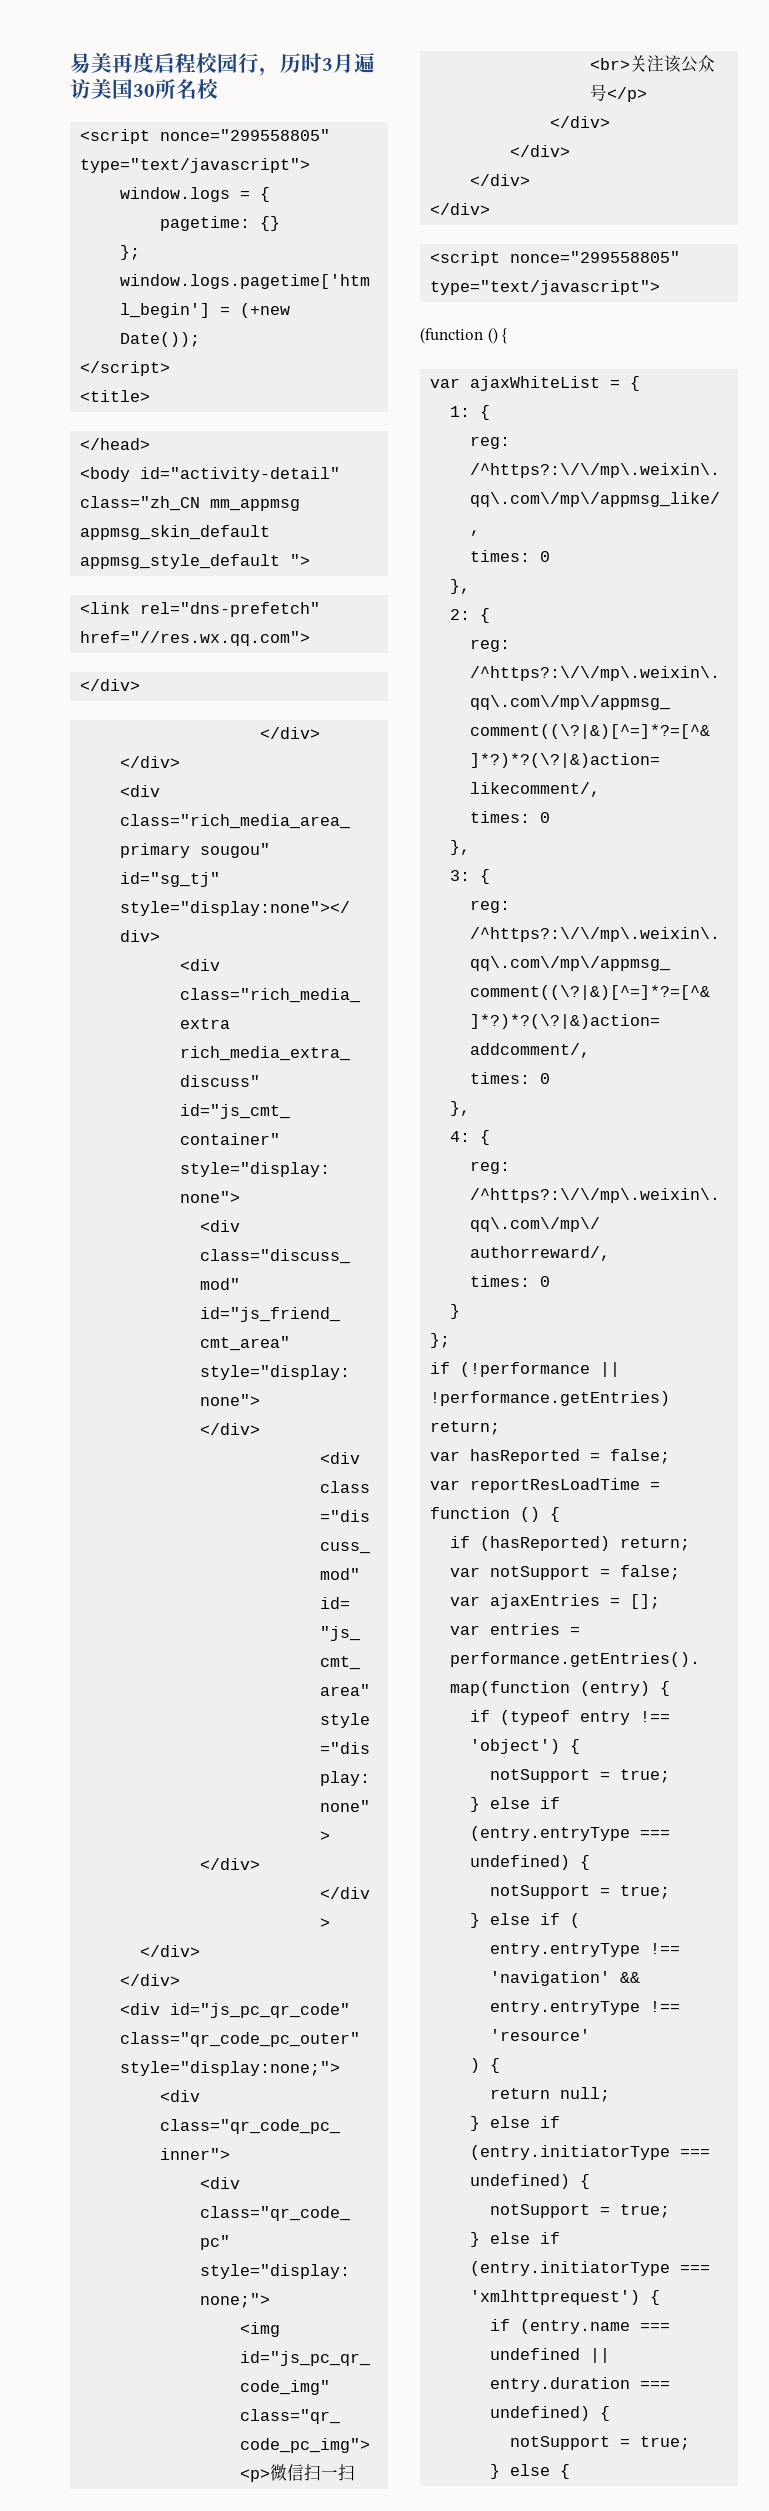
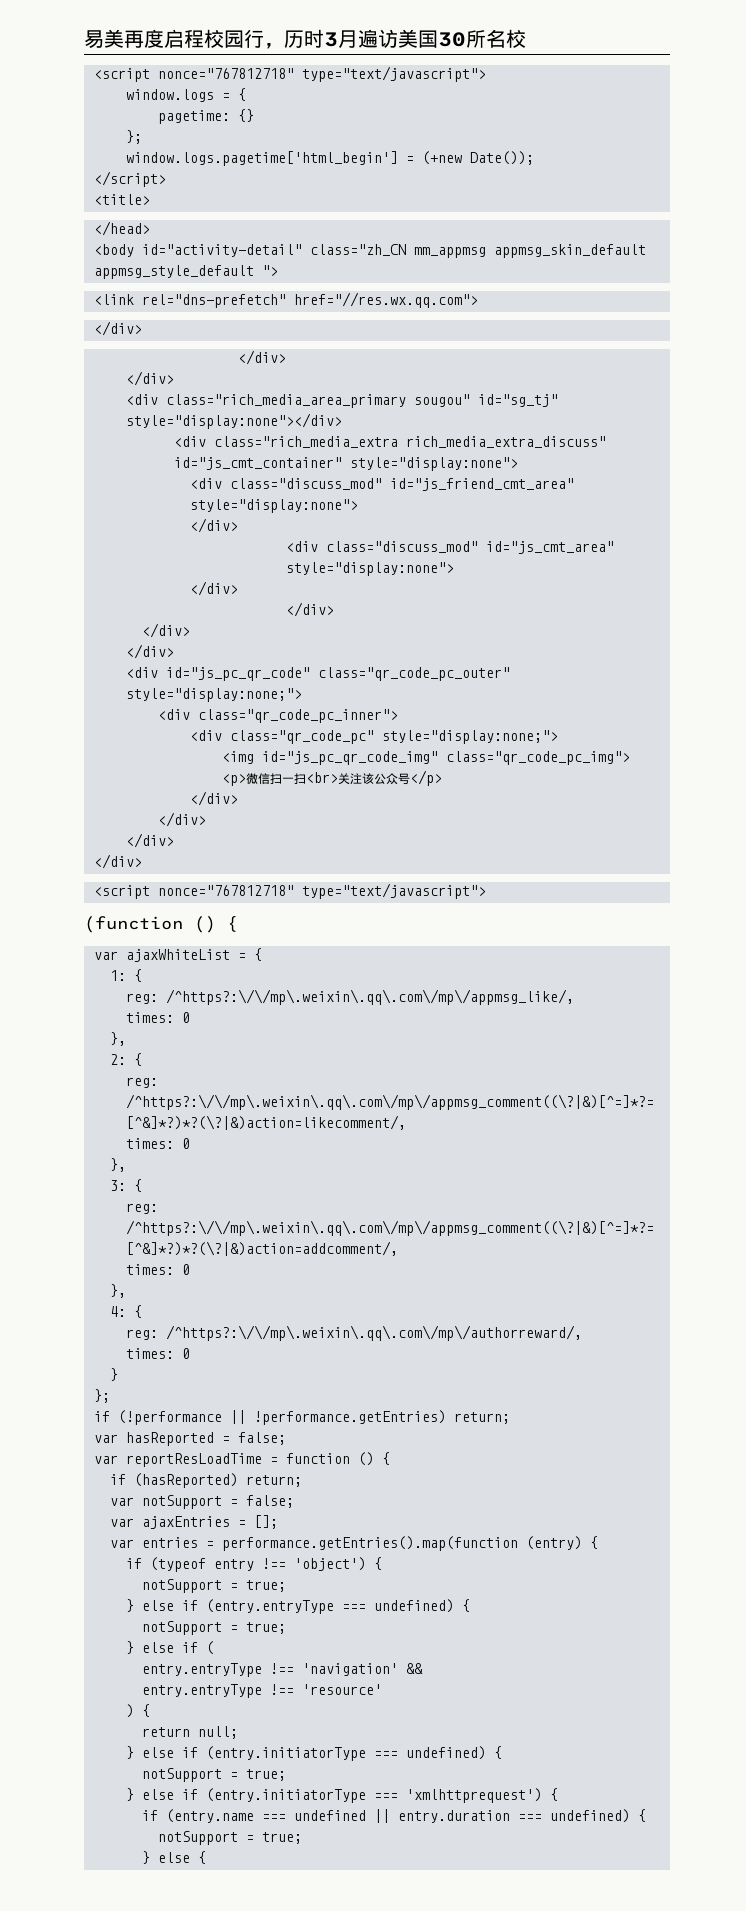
[160,129,331,141] nonce="299558805" -> [157,68,294,79] nonce="767812718"
[510,251,681,263] nonce="299558805" -> [157,885,294,896] nonce="767812718"

